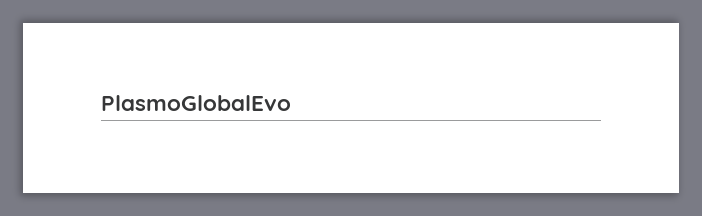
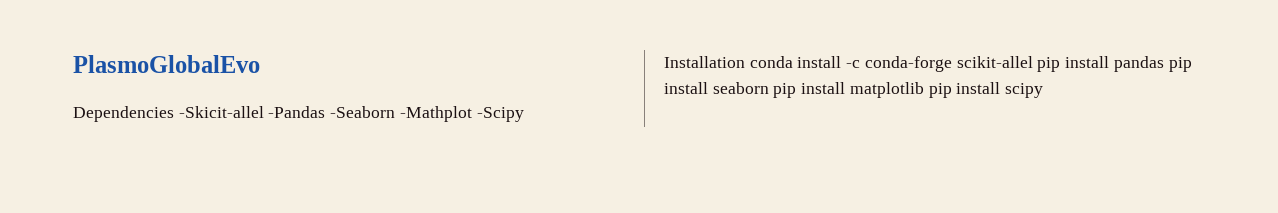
(291, 103) none -> [73,106,524,122] [664,56,1192,72] [664,82,1044,98] // Dependencies -Skicit-allel -Pandas -Seaborn -Mathplot -Scipy // Installation conda install -c conda-forge scikit-allel pip install pandas pip install seaborn pip install matplotlib pip install scipy

